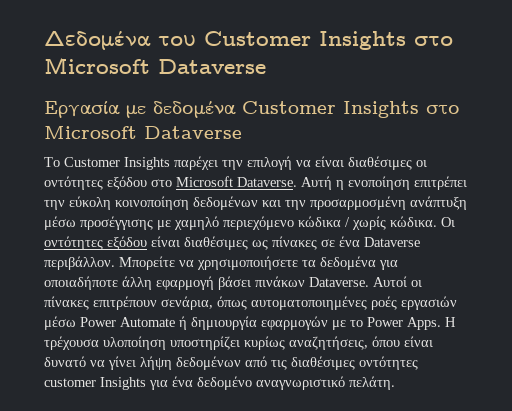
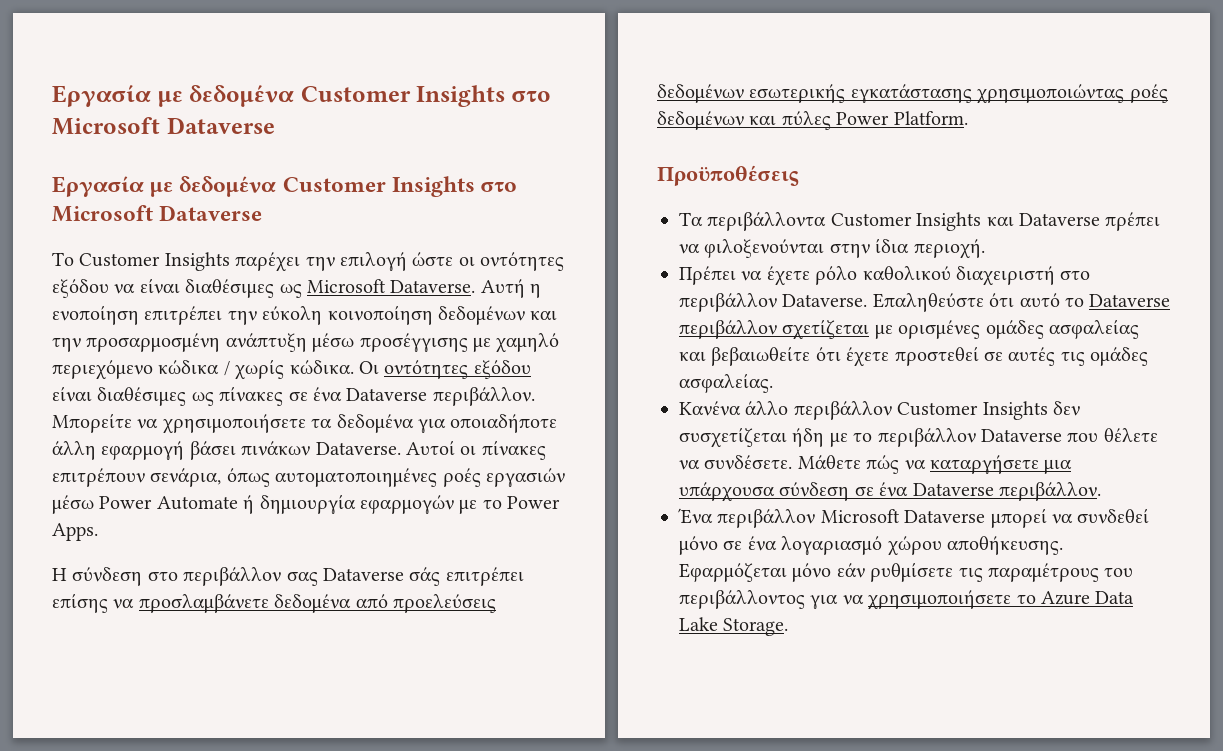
[44,30,196,50] Δεδομένα του -> [52,85,295,107] Εργασία με δεδομένα
[296,156,427,170] [44,176,172,190] να είναι διαθέσιμες οι οντότητες εξόδου στο -> [412,252,565,271] [52,278,302,298] ώστε οι οντότητες εξόδου να είναι διαθέσιμες ως
[445,317,456,327] [44,336,433,350] [44,356,418,370] [44,376,395,390] Η τρέχουσα υλοποίηση υποστηρίζει κυρίως αναζητήσεις, όπου είναι δυνατό να γίνει λήψη δεδομένων από τις διαθέσιμες οντότητες customer Insights για ένα δεδομένο αναγνωριστικό πελάτη. -> [52,567,524,586] [52,593,496,613] [657,84,1168,104] [657,111,968,130] [657,165,799,186] [679,212,1161,231] [679,238,985,259] [679,266,1091,286] [679,293,1171,312] [679,319,1139,340] [679,346,1149,367] [679,373,773,393] [679,401,1080,420] [679,427,1158,448] [679,455,1073,474] [679,482,1101,502] [678,508,1150,528] [679,536,1063,556] [679,562,1134,582] [679,590,1135,610] [679,617,789,636] // Η σύνδεση στο περιβάλλον σας Dataverse σάς επιτρέπει επίσης να προσλαμβάνετε δεδομένα από προελεύσεις δεδομένων εσωτερικής εγκατάστασης χρησιμοποιώντας ροές δεδομένων και πύλες Power Platform. // Προϋποθέσεις // Τα περιβάλλοντα Customer Insights και Dataverse πρέπει να φιλοξενούνται στην ίδια περιοχή. // Πρέπει να έχετε ρόλο καθολικού διαχειριστή στο περιβάλλον Dataverse. Επαληθεύστε ότι αυτό το Dataverse περιβάλλον σχετίζεται με ορισμένες ομάδες ασφαλείας και βεβαιωθείτε ότι έχετε προστεθεί σε αυτές τις ομάδες ασφαλείας. // Κανένα άλλο περιβάλλον Customer Insights δεν συσχετίζεται ήδη με το περιβάλλον Dataverse που θέλετε να συνδέσετε. Μάθετε πώς να καταργήσετε μια υπάρχουσα σύνδεση σε ένα Dataverse περιβάλλον. // Ένα περιβάλλον Microsoft Dataverse μπορεί να συνδεθεί μόνο σε ένα λογαριασμό χώρου αποθήκευσης. Εφαρμόζεται μόνο εάν ρυθμίσετε τις παραμέτρους του περιβάλλοντος για να χρησιμοποιήσετε το Azure Data Lake Storage.

